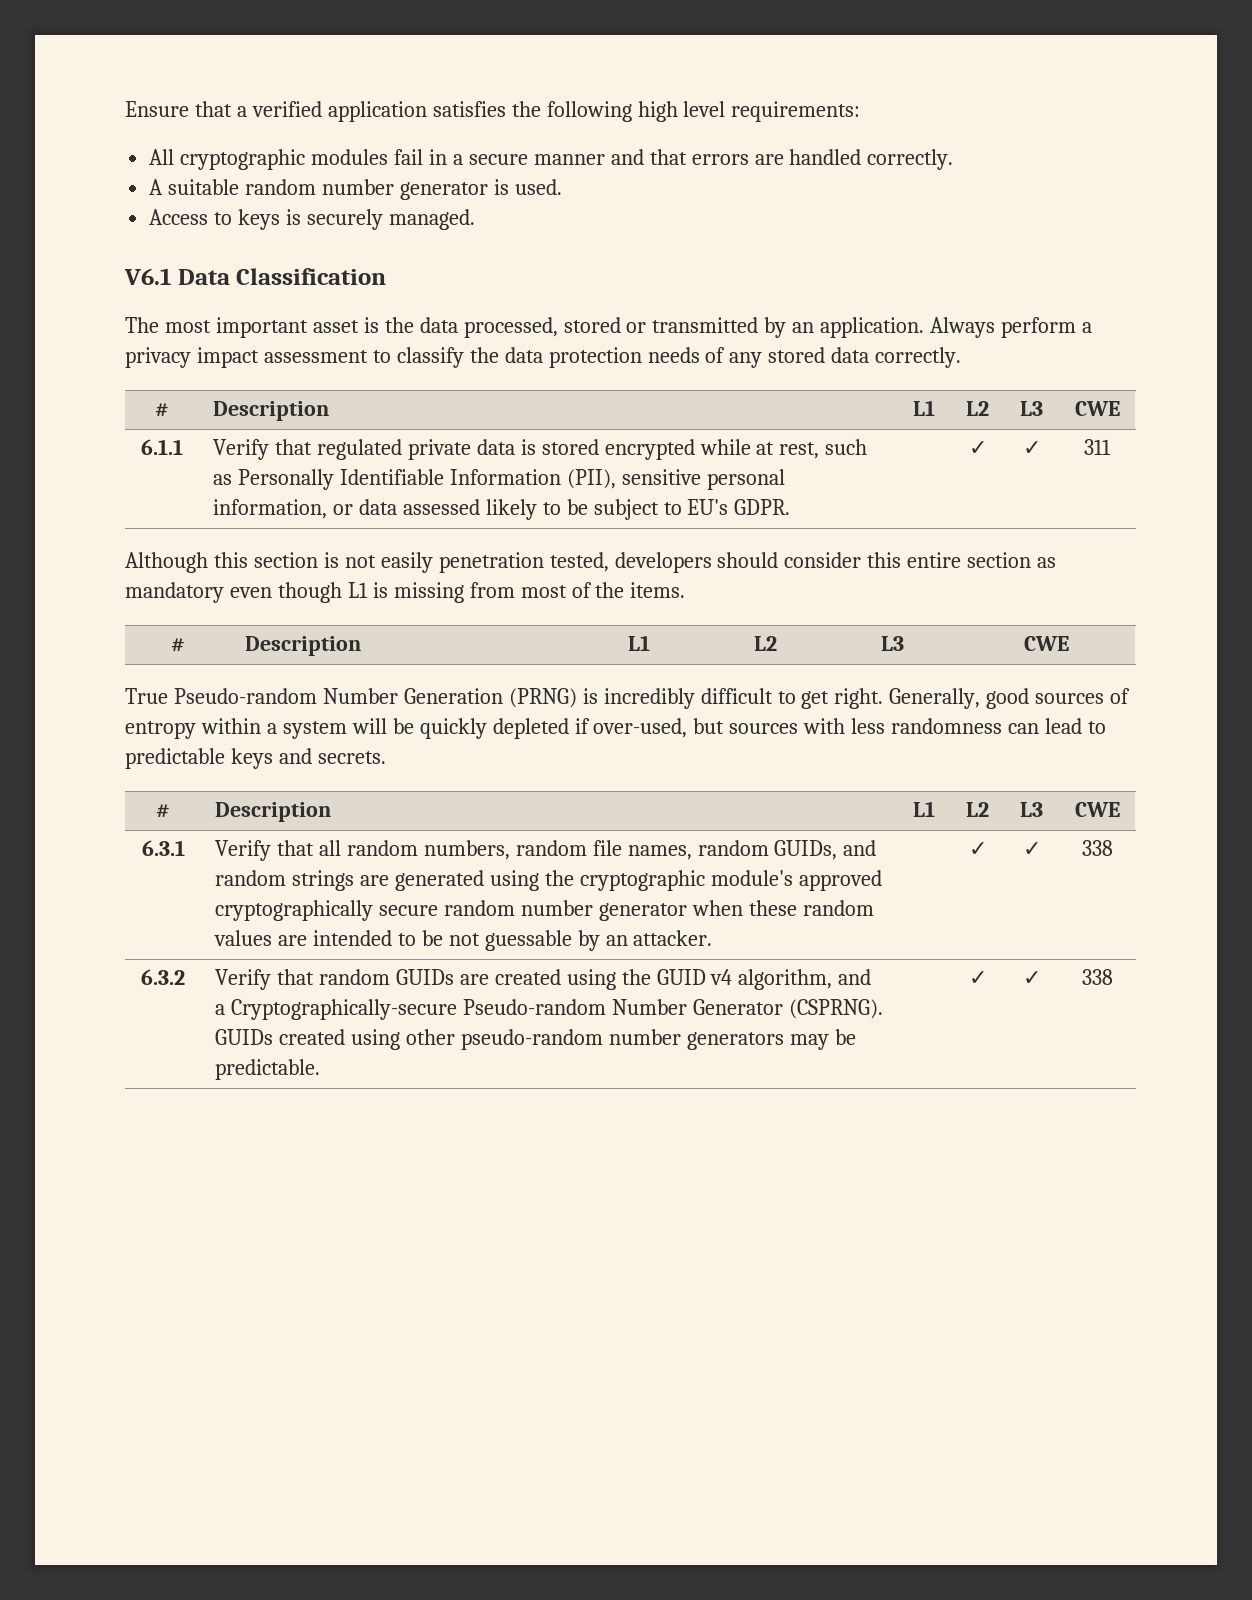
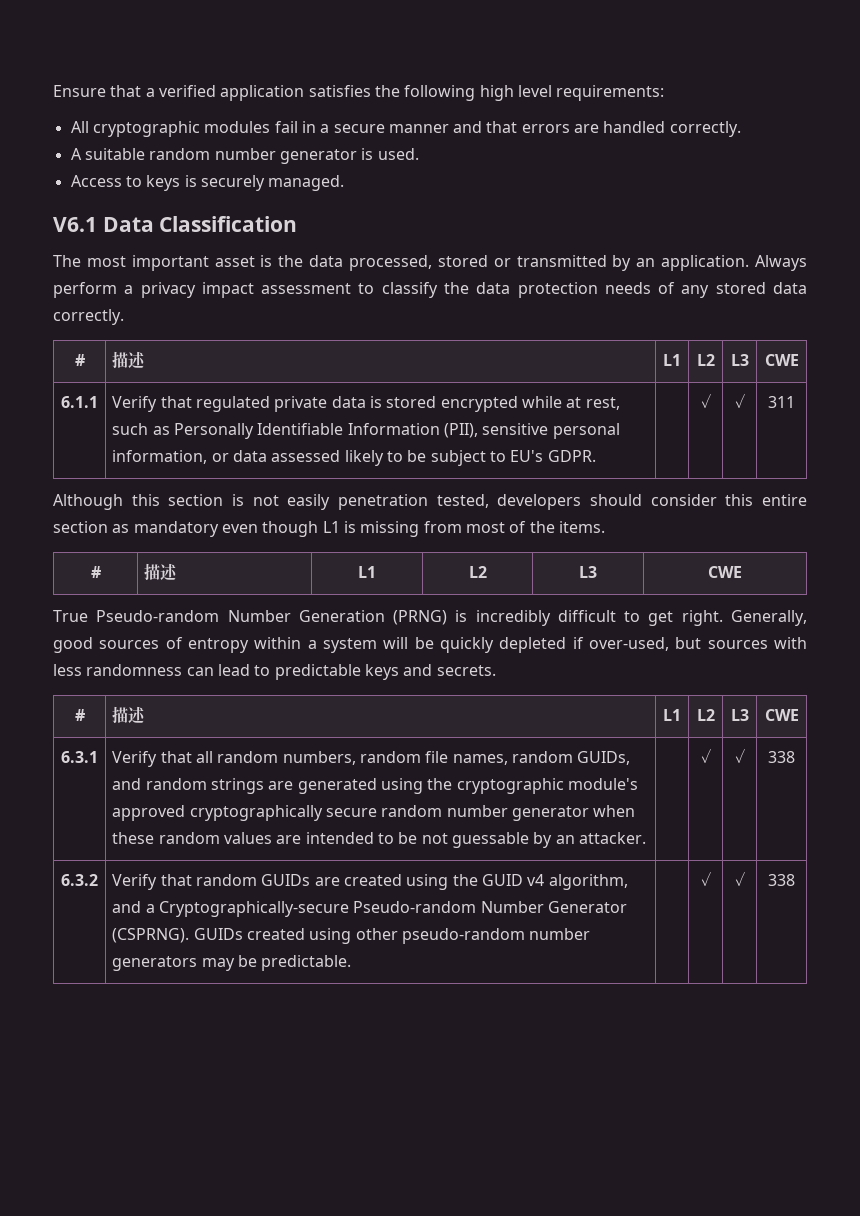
[213,401,330,421] Description -> [112,351,146,369] 描述
[245,636,362,656] Description -> [144,563,178,581] 描述
[215,802,332,822] Description -> [112,706,146,724] 描述

